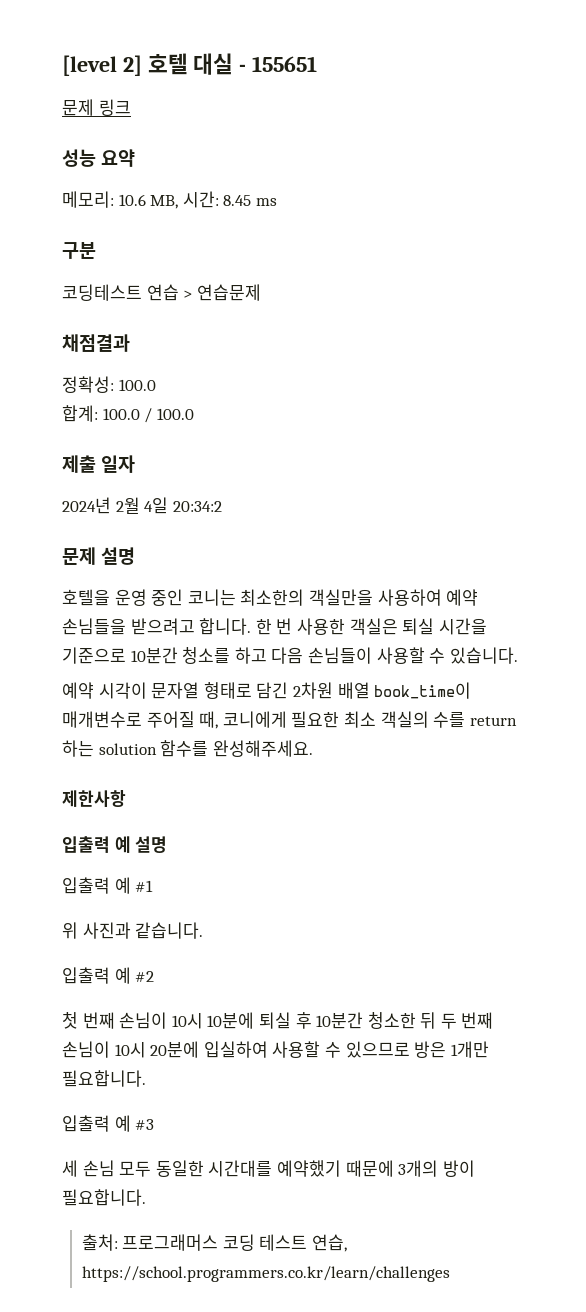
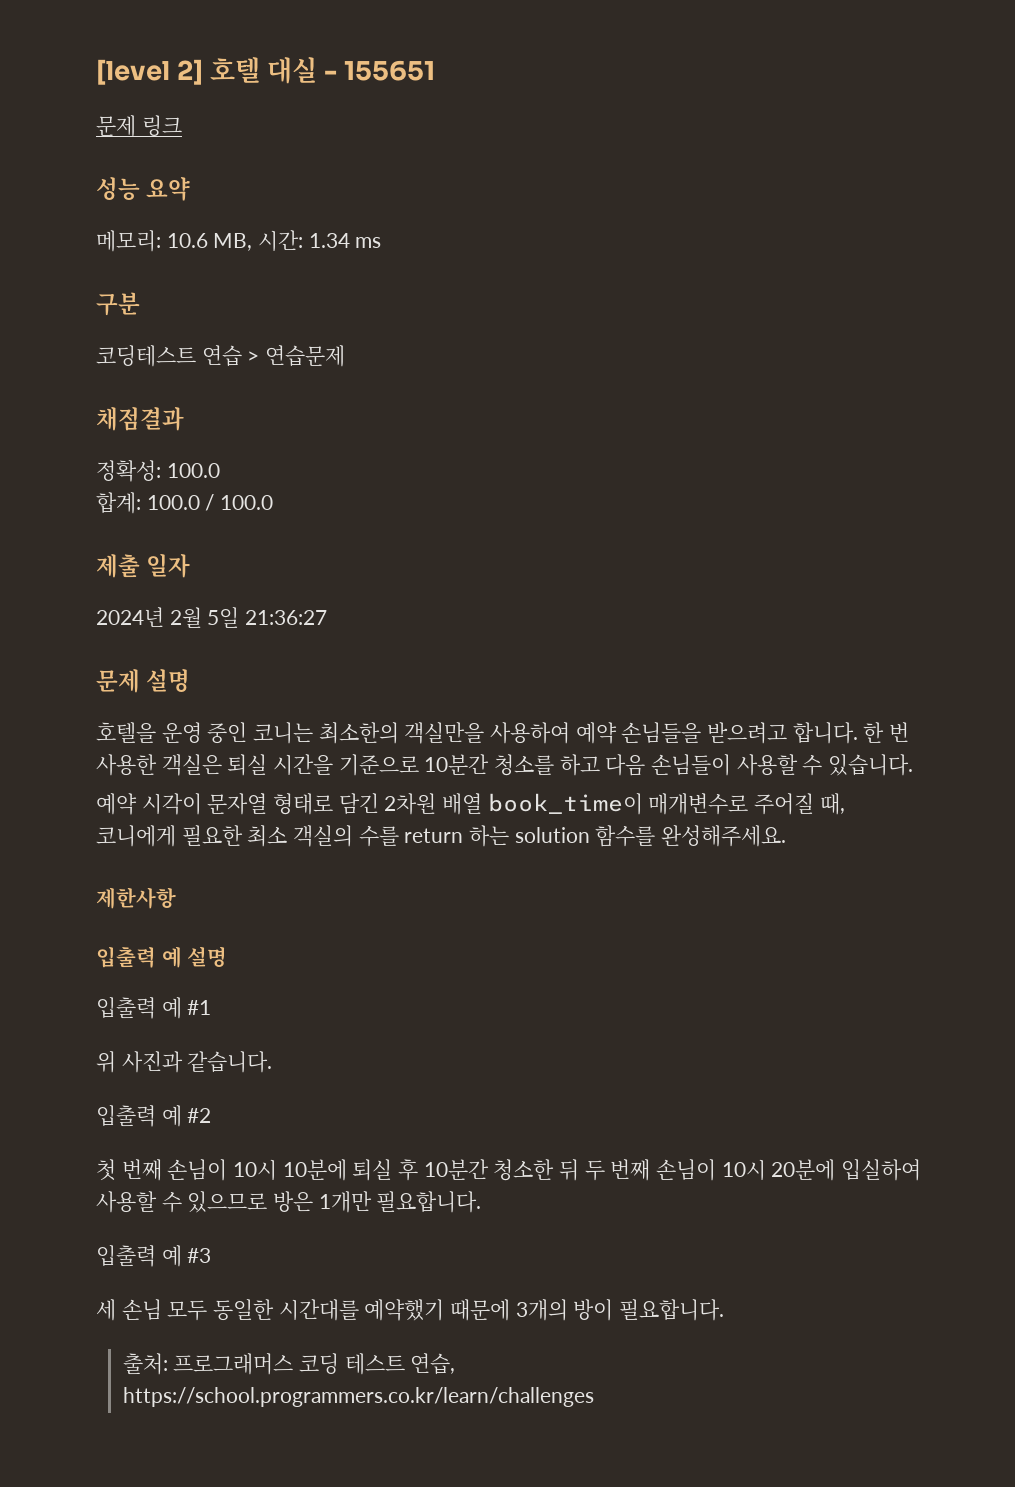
[223,195,252,206] 8.45 -> [308,233,350,248] 1.34
[144,497,222,514] 4일 20:34:2 -> [207,607,328,628] 5일 21:36:27

